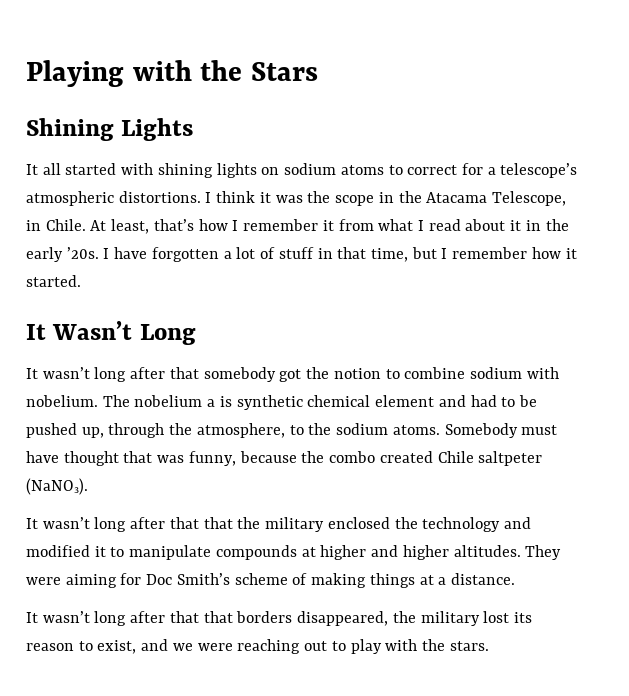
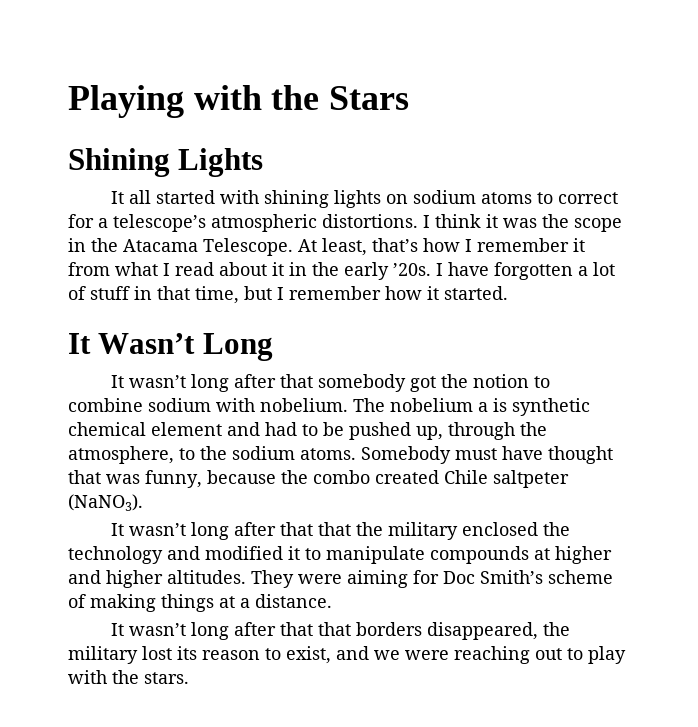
[491,191,566,206] [26,219,86,231] Telescope, in Chile. -> [203,238,293,256] Telescope.

